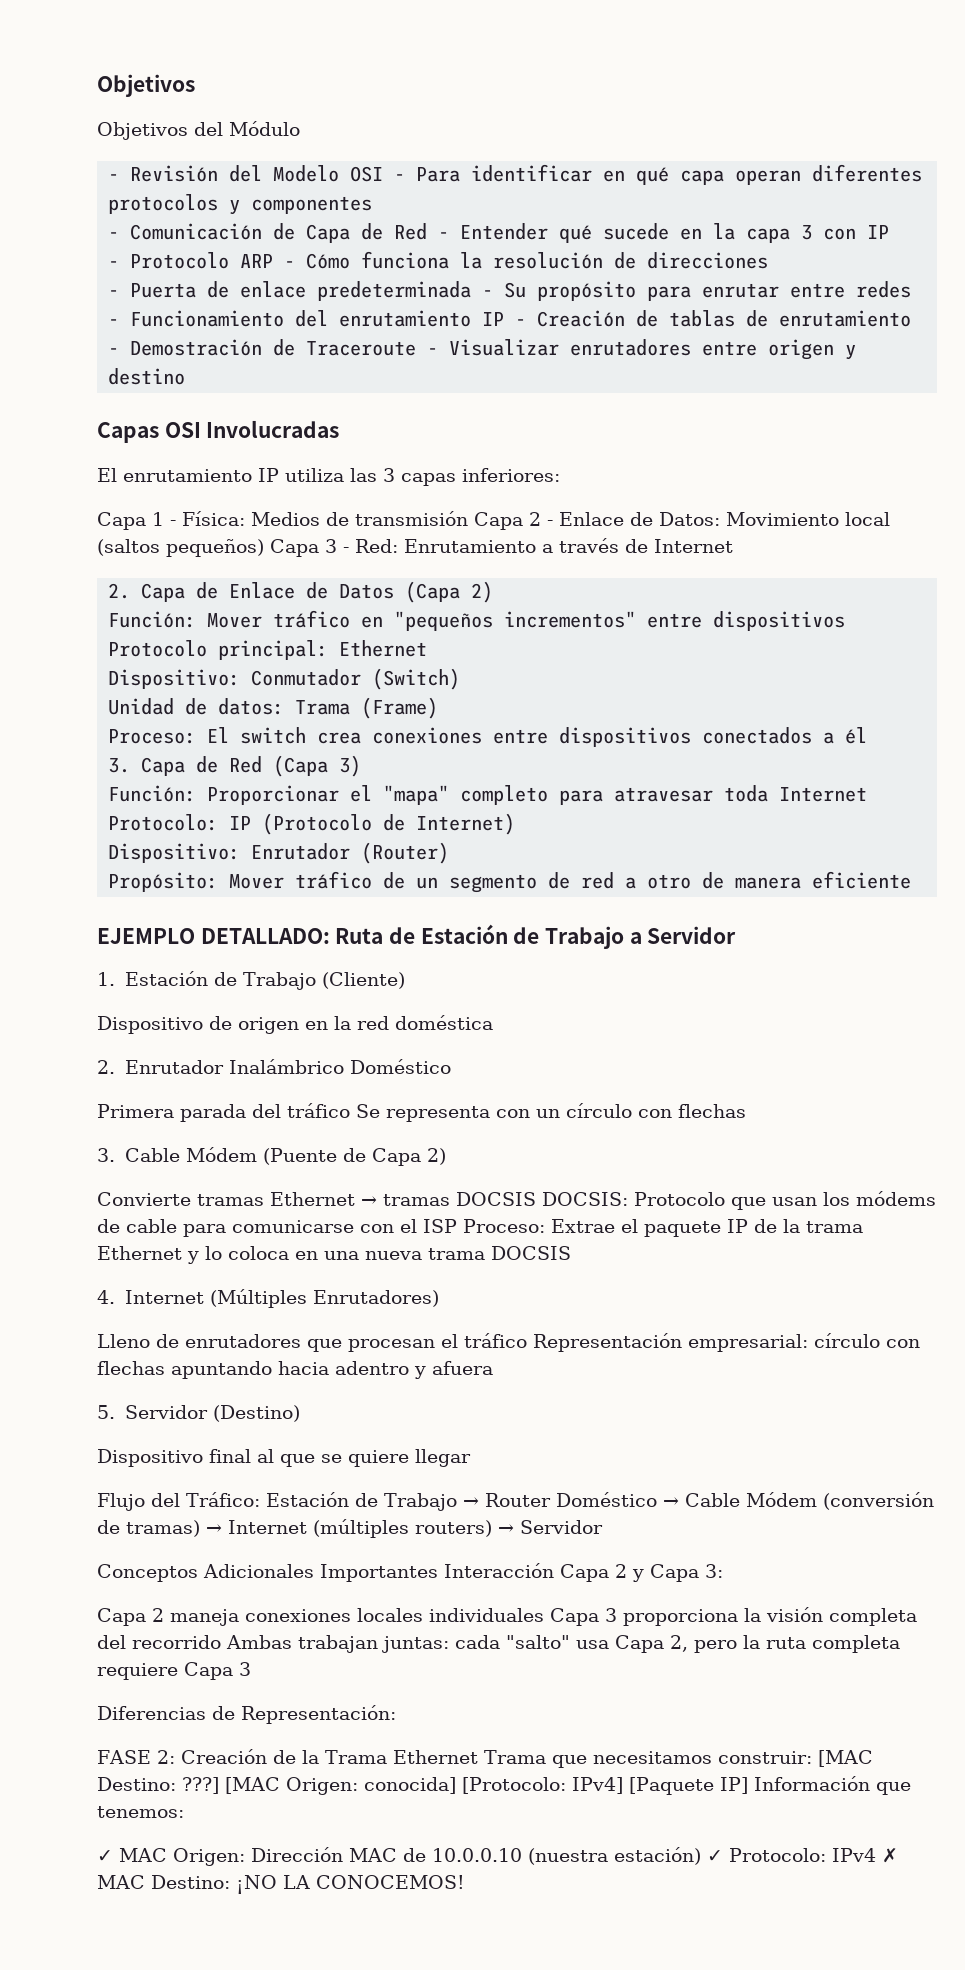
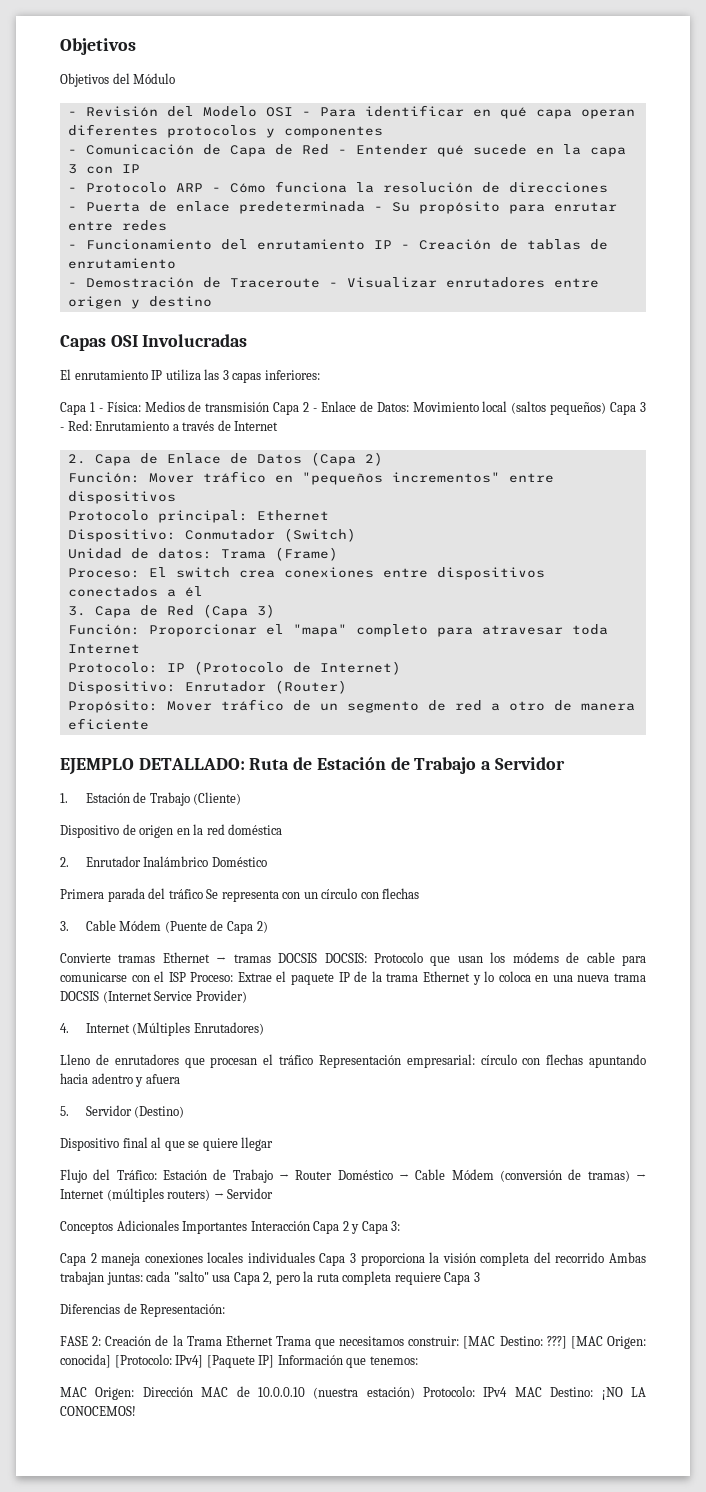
(571, 1253) none -> [102,990,247,1003] (Internet Service Provider)
[97,1850,113,1862] ✓ -> (418, 1360) none
[707,1850,723,1862] ✓ -> (415, 1393) none
[882,1848,898,1863] ✗ -> (508, 1392) none

